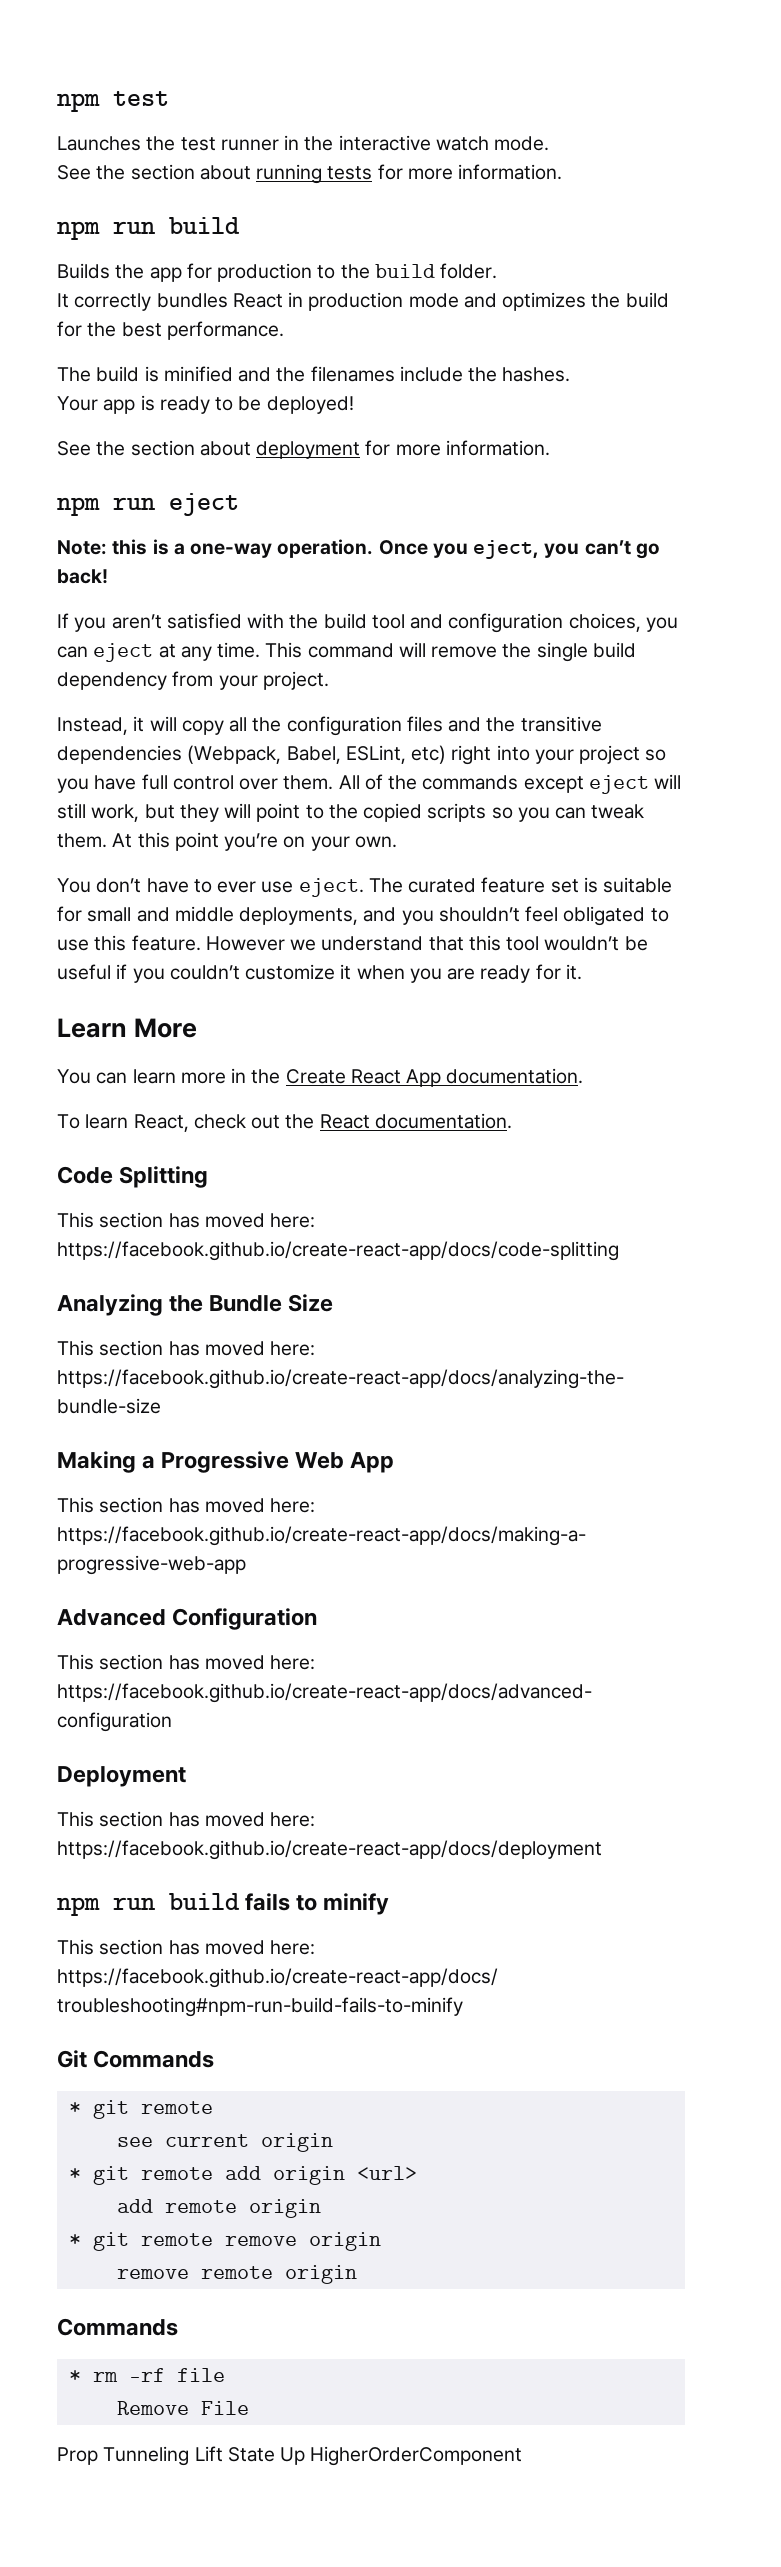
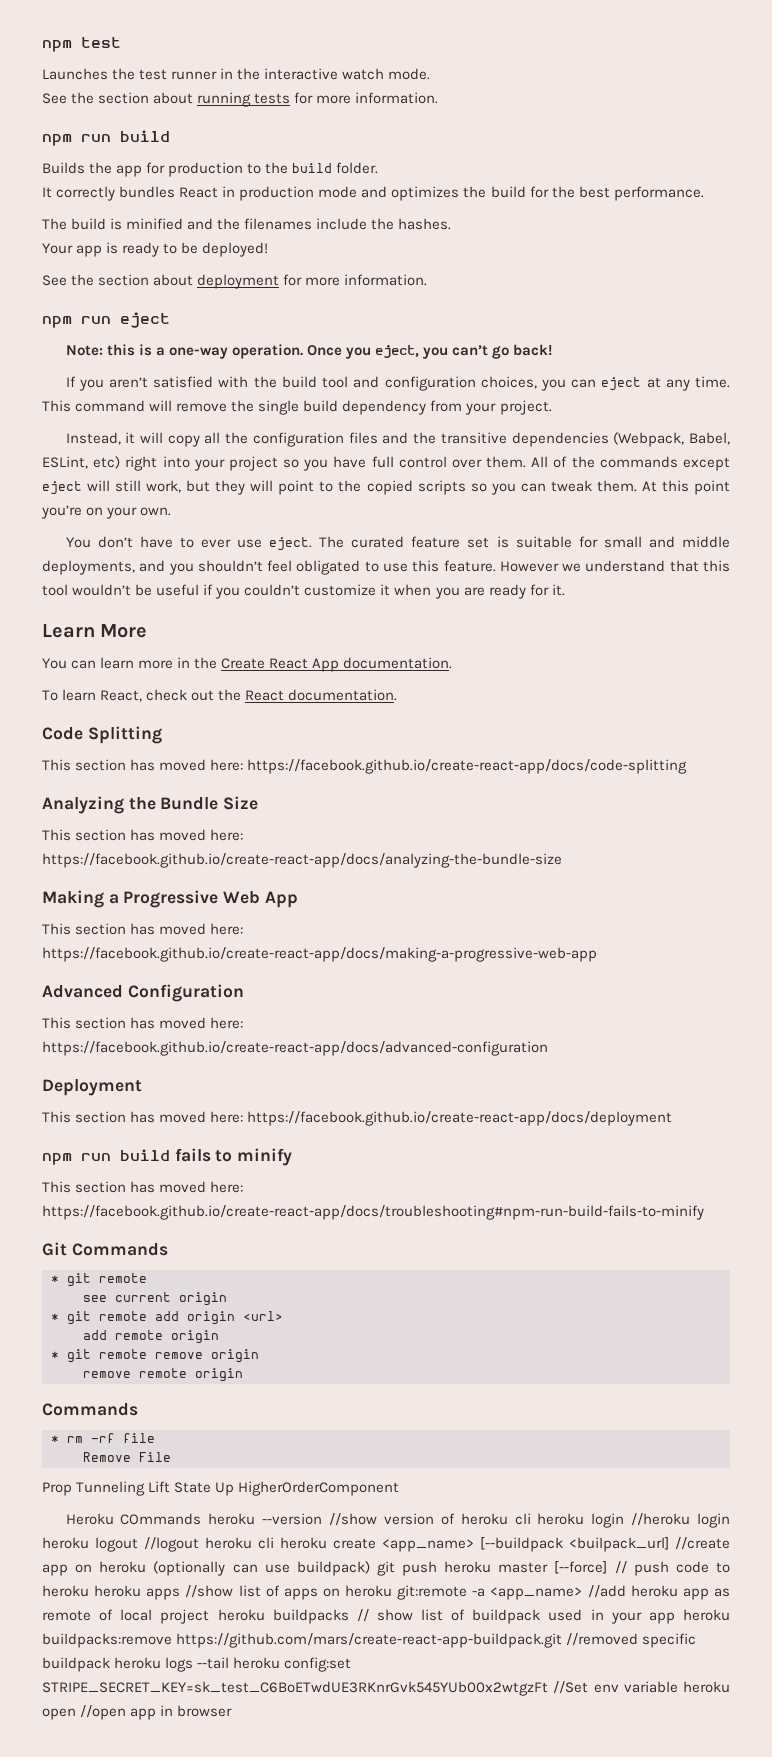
(523, 2456) none -> [65,1513,730,1528] [42,1537,730,1552] [42,1561,730,1576] [42,1585,730,1600] [42,1609,730,1624] [42,1633,697,1648] [42,1657,352,1672] [42,1681,730,1696] [42,1705,233,1720] // Heroku COmmands heroku --version //show version of heroku cli heroku login //heroku login heroku logout //logout heroku cli heroku create <app_name> [--buildpack <builpack_url] //create app on heroku (optionally can use buildpack) git push heroku master [--force] // push code to heroku heroku apps //show list of apps on heroku git:remote -a <app_name> //add heroku app as remote of local project heroku buildpacks // show list of buildpack used in your app heroku buildpacks:remove https://github.com/mars/create-react-app-buildpack.git //removed specific buildpack heroku logs --tail heroku config:set STRIPE_SECRET_KEY=sk_test_C6BoETwdUE3RKnrGvk545YUb00x2wtgzFt //Set env variable heroku open //open app in browser

